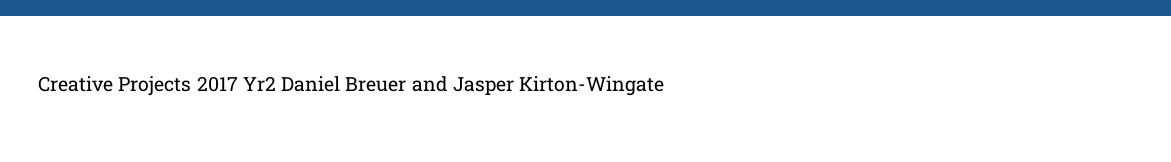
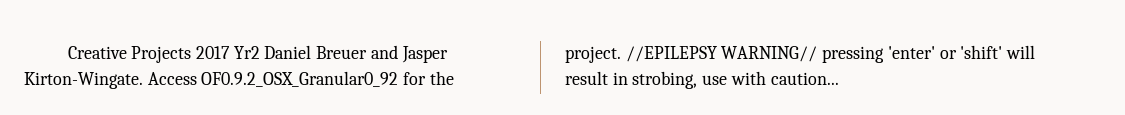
[519,76,665,96] Kirton-Wingate -> [24,71,454,89] [565,45,1036,63] [565,71,839,89] Kirton-Wingate. Access OF0.9.2_OSX_Granular0_92 for the project. //EPILEPSY WARNING// pressing 'enter' or 'shift' will result in strobing, use with caution...

